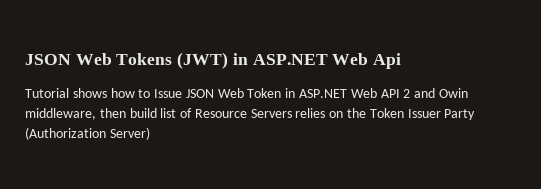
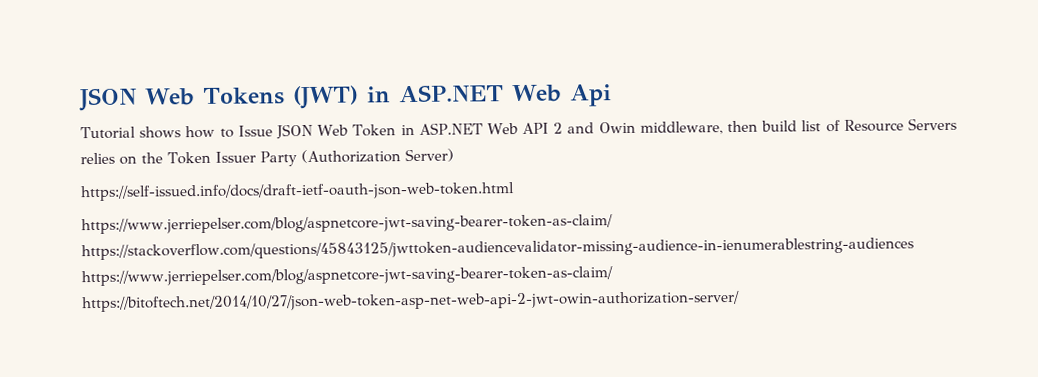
(150, 133) none -> [80,182,515,202] [81,214,613,235] [81,237,914,261] [81,266,613,287] [82,290,740,313] // https://self-issued.info/docs/draft-ietf-oauth-json-web-token.html // https://www.jerriepelser.com/blog/aspnetcore-jwt-saving-bearer-token-as-claim/ https://stackoverflow.com/questions/45843125/jwttoken-audiencevalidator-missing-audience-in-ienumerablestring-audiences https://www.jerriepelser.com/blog/aspnetcore-jwt-saving-bearer-token-as-claim/ https://bitoftech.net/2014/10/27/json-web-token-asp-net-web-api-2-jwt-owin-authorization-server/

